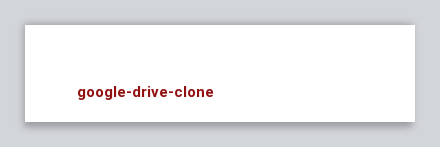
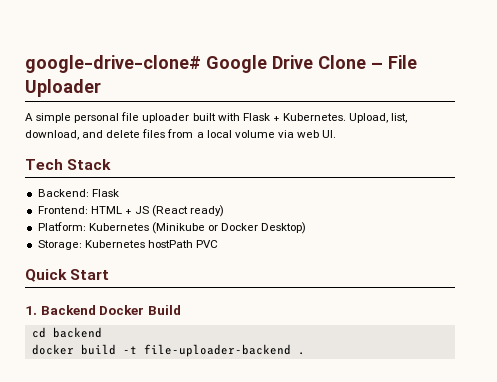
[77,86,214,100] google-drive-clone -> [25,55,417,73] [25,79,101,97] [25,112,408,123] [25,129,337,140] [25,159,112,170] [37,189,119,197] [37,205,225,217] [37,222,307,234] [37,240,218,250] [25,269,110,282] [25,305,181,315] [31,327,102,338] [31,344,305,357] google-drive-clone# Google Drive Clone – File Uploader // A simple personal file uploader built with Flask + Kubernetes. Upload, list, download, and delete files from a local volume via web UI. // Tech Stack // Backend: Flask // Frontend: HTML + JS (React ready) // Platform: Kubernetes (Minikube or Docker Desktop) // Storage: Kubernetes hostPath PVC // Quick Start // 1. Backend Docker Build // cd backend // docker build -t file-uploader-backend .

